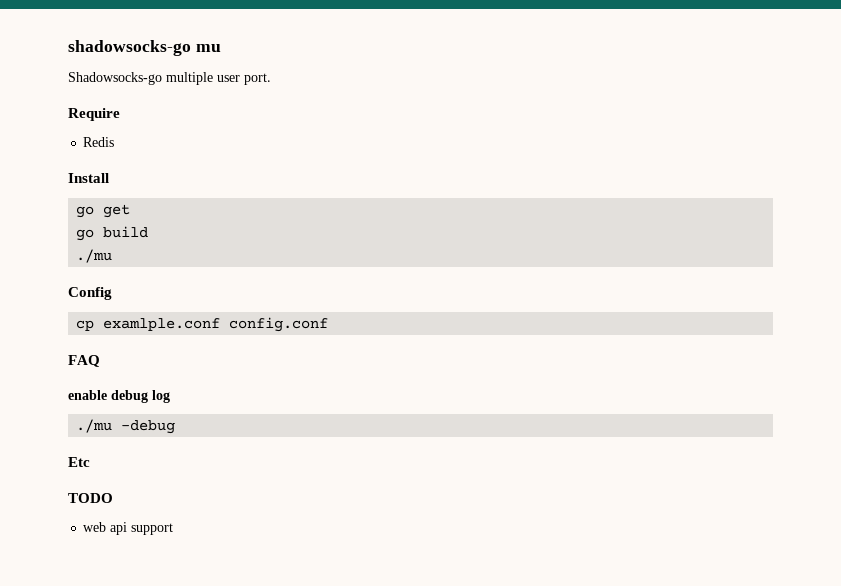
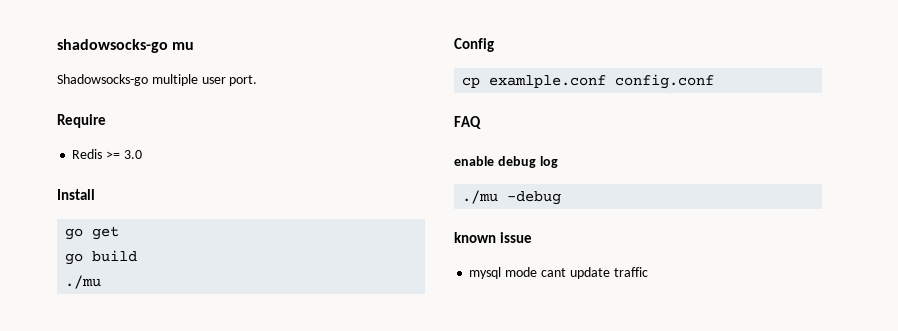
(115, 142) none -> [106,150,142,159] >= 3.0
[68,457,90,467] [68,493,113,503] [83,522,174,535] Etc // TODO // web api support -> [454,232,532,243] [469,267,648,279] known issue // mysql mode cant update traffic

